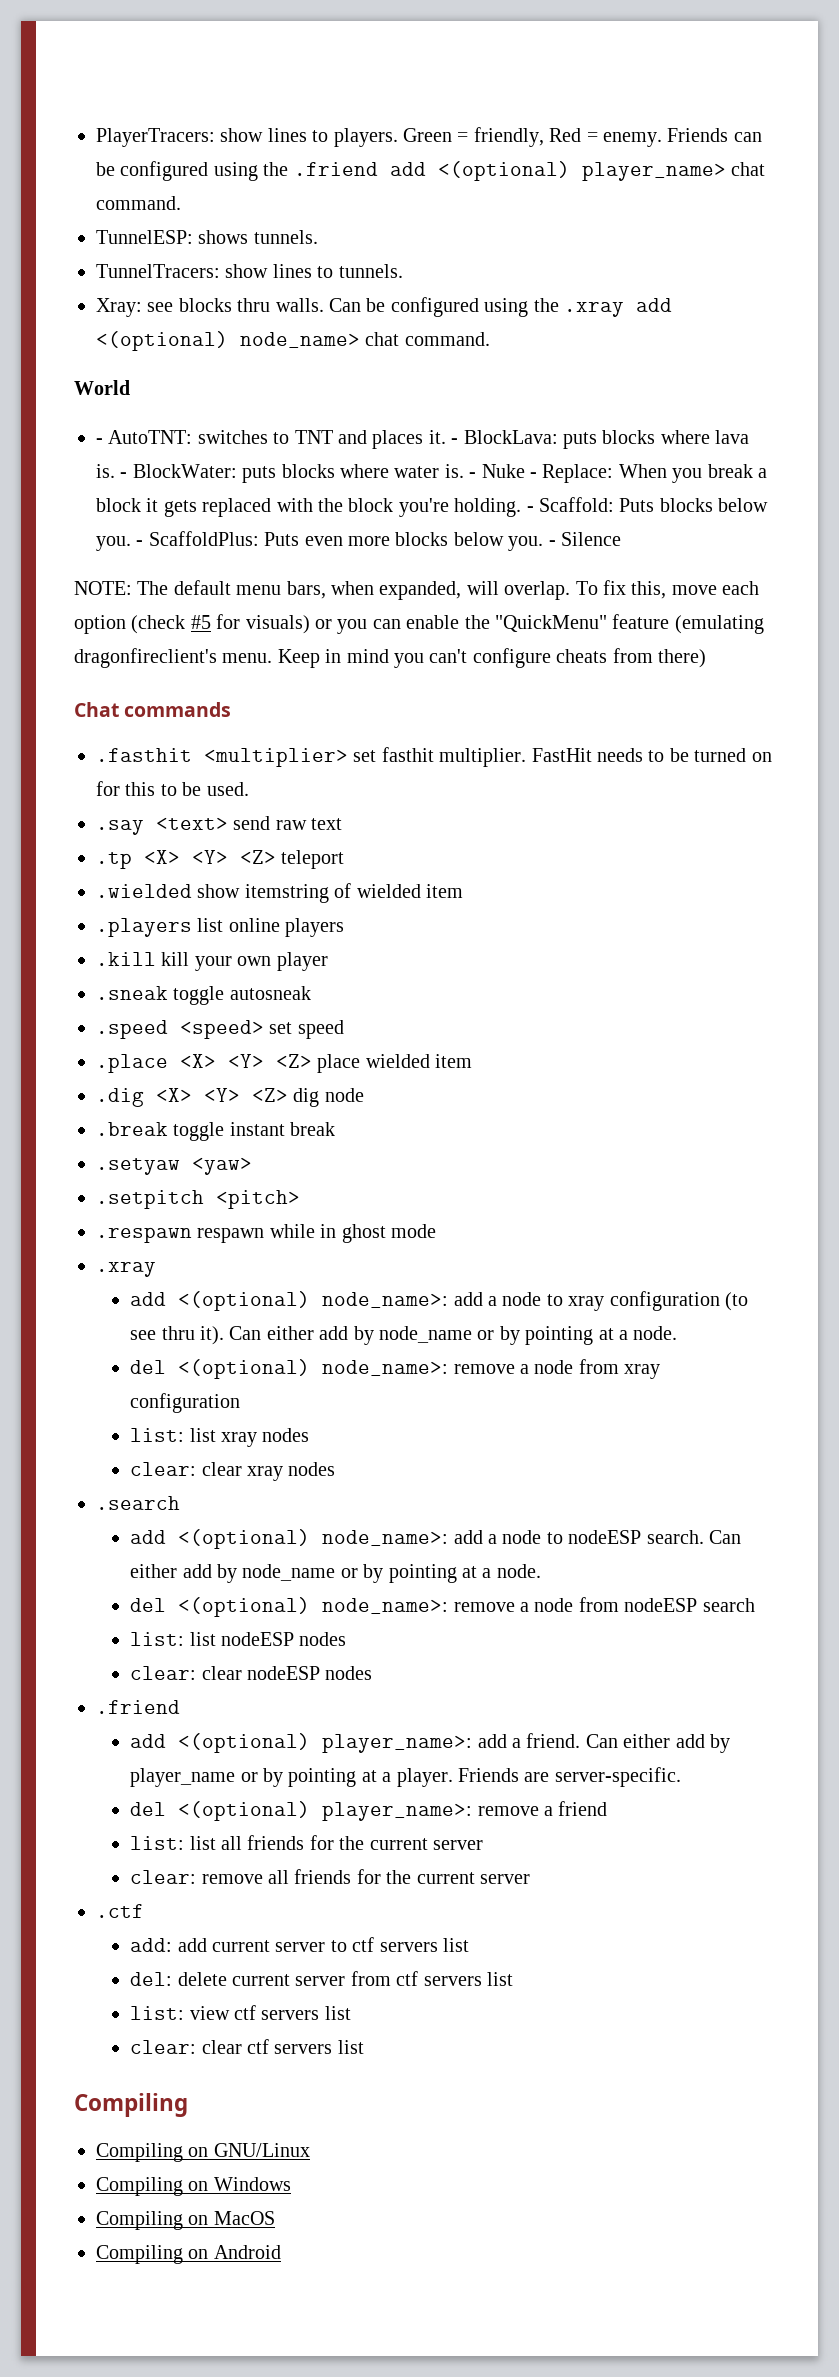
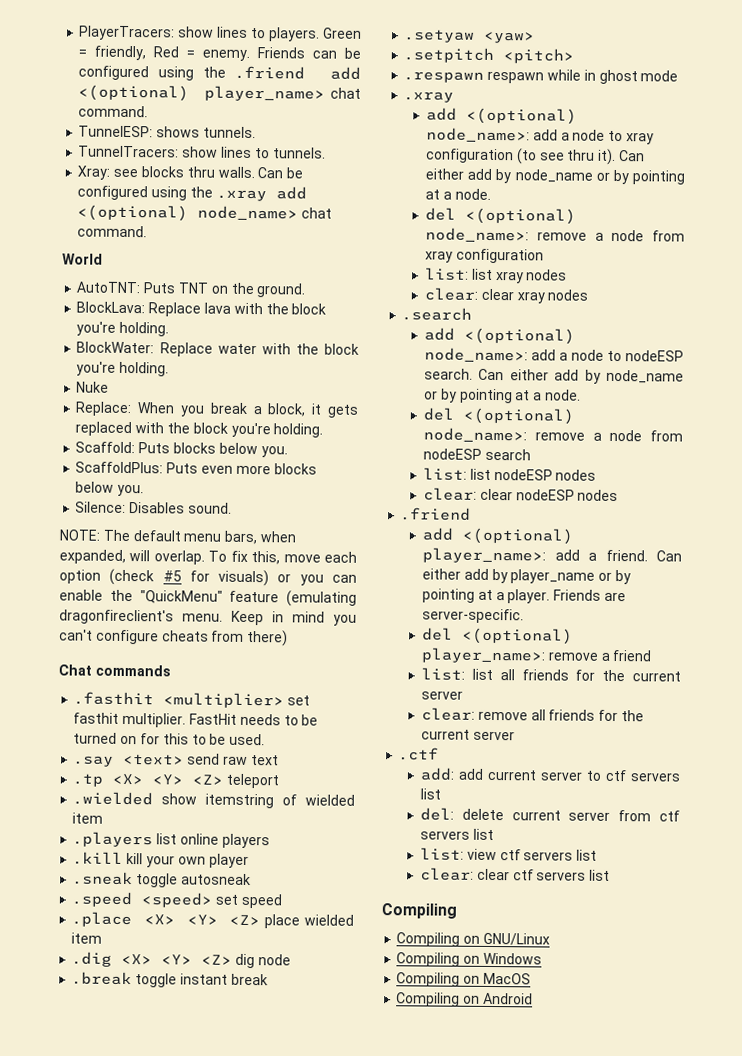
[96,430,750,449] [96,464,477,483] - AutoTNT: switches to TNT and places it. - BlockLava: puts blocks where lava is. - BlockWater: puts blocks where water is. - -> [76,281,307,298] [76,301,327,317] [76,321,170,337] [76,341,359,357] [76,361,170,377] AutoTNT: Puts TNT on the ground. // BlockLava: Replace lava with the block you're holding. // BlockWater: Replace water with the block you're holding. //
[529,472,537,478] - -> (110, 387) //
[96,498,141,512] block -> [267,403,307,417] block,
[526,506,534,512] - -> (324, 430) //
[136,540,144,546] - -> (288, 452) //
[548,532,621,546] - Silence -> [75,501,232,514] // Silence: Disables sound.

